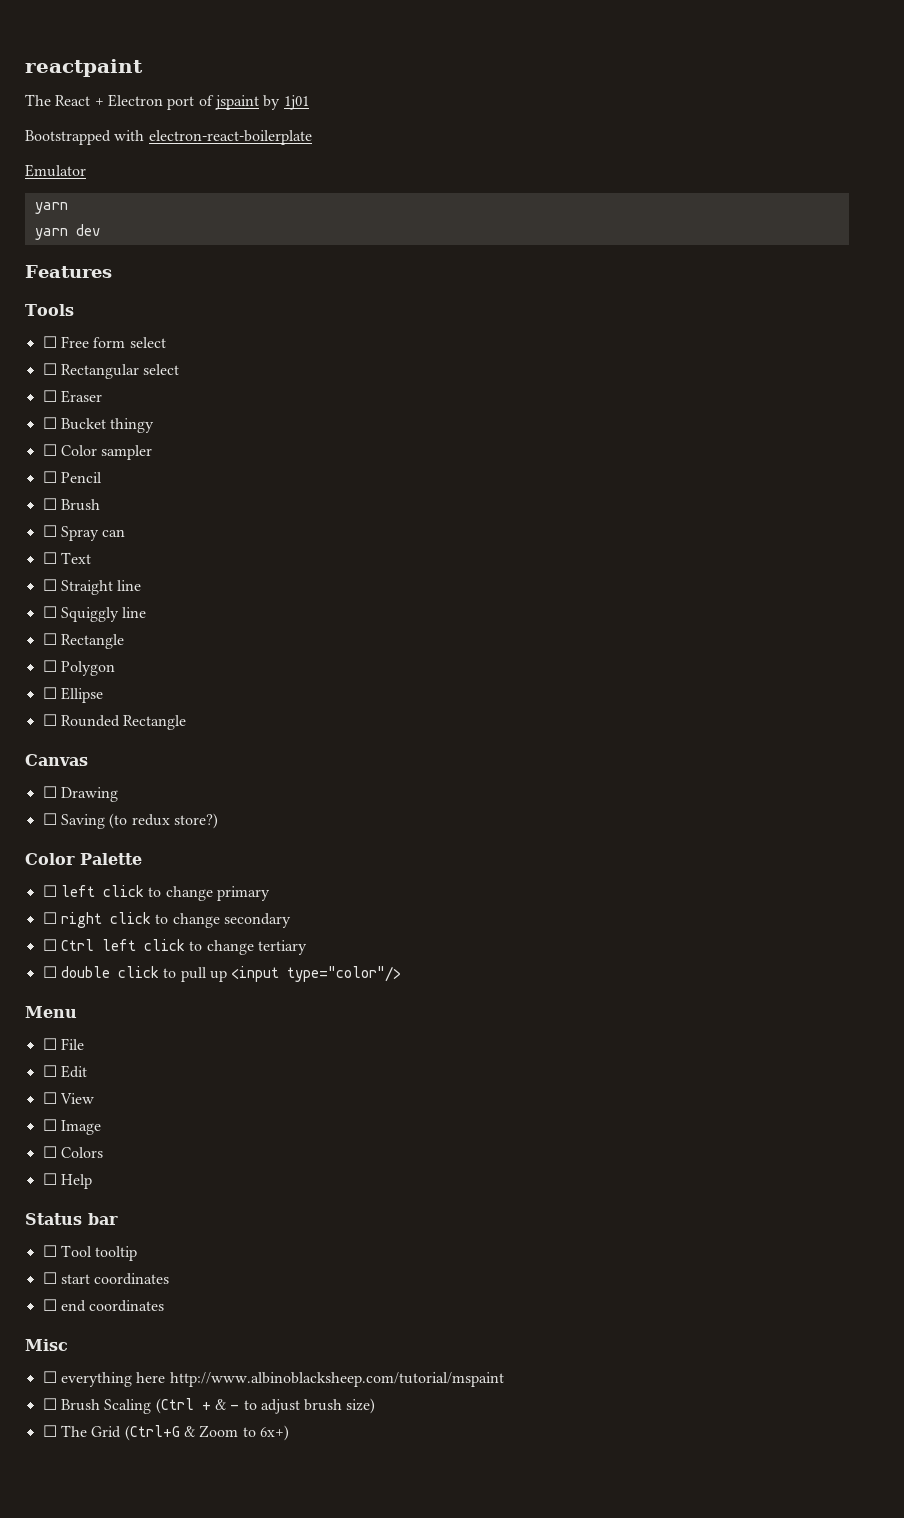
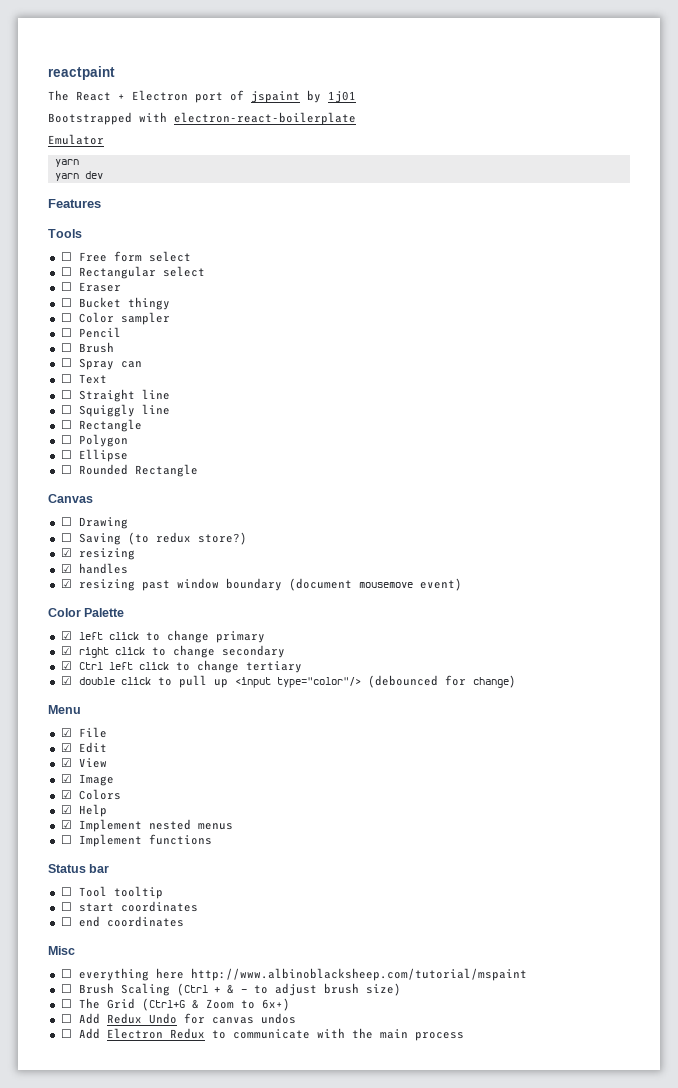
(218, 821) none -> [60,548,135,560] [60,563,128,574] [60,578,462,591] // ☑ resizing // ☑ handles // ☑ resizing past window boundary (document mousemove event)
[42,885,57,897] ☐ -> [60,631,72,640] ☑
[42,912,57,924] ☐ -> [60,646,72,655] ☑
[42,939,57,951] ☐ -> [60,661,72,670] ☑
[42,966,57,978] ☐ -> [60,676,72,685] ☑
(402, 974) none -> [367,675,516,688] (debounced for change)
[42,1038,57,1050] ☐ -> [60,728,72,737] ☑
[42,1065,57,1077] ☐ -> [60,743,72,752] ☑
[42,1092,57,1104] ☐ -> [60,758,72,767] ☑
[42,1119,57,1131] ☐ -> [60,774,72,783] ☑
[42,1146,57,1158] ☐ -> [60,790,72,799] ☑
[42,1173,92,1189] // ☐ Help -> [60,804,107,817] [60,819,233,832] [60,834,212,847] // ☑ Help // ☑ Implement nested menus // ☐ Implement functions
(289, 1433) none -> [60,1013,296,1024] [60,1028,464,1041] // ☐ Add Redux Undo for canvas undos // ☐ Add Electron Redux to communicate with the main process

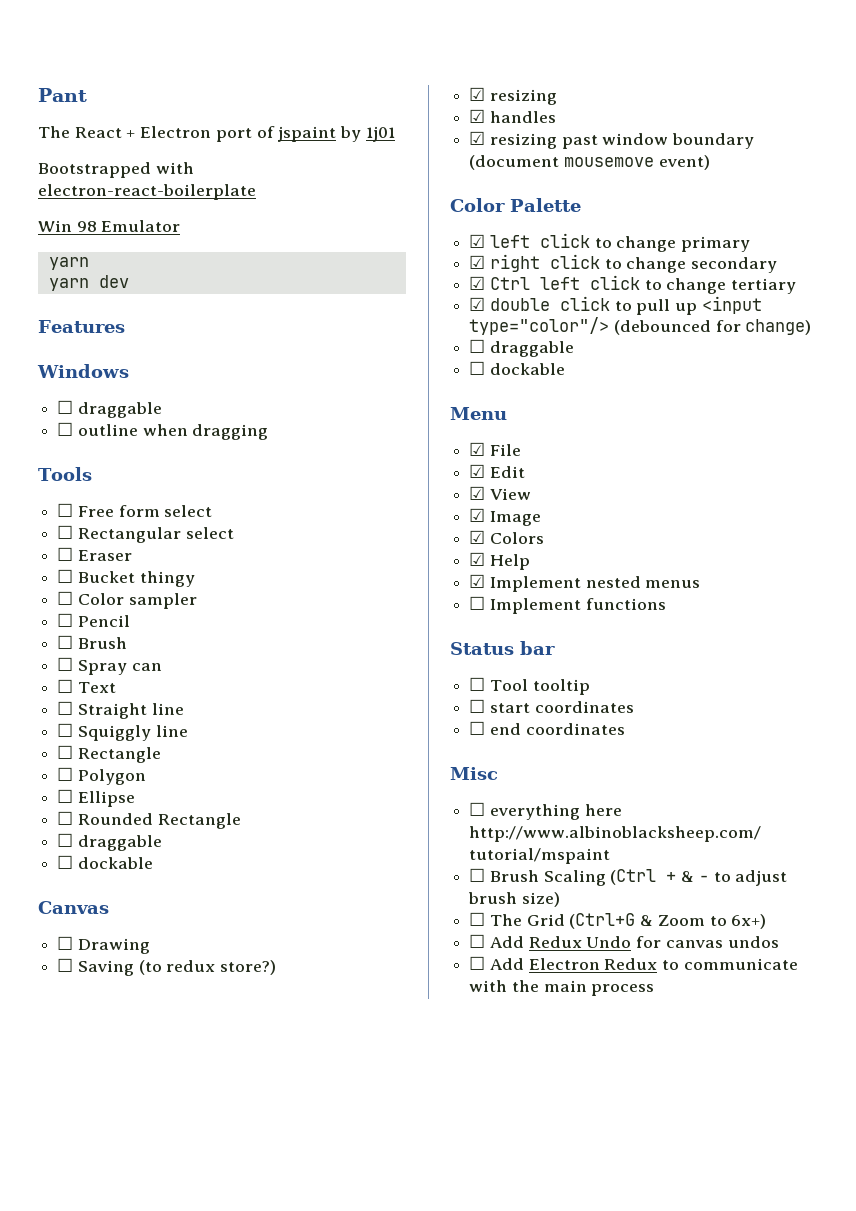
[48,66,115,80] reactpaint -> [38,88,87,102] Pant
(356, 118) none -> [38,220,97,232] Win 98
(101, 203) none -> [37,364,129,378] [57,400,162,418] [57,422,269,440] // Windows // ☐ draggable // ☐ outline when dragging
(198, 470) none -> [57,833,162,851] [57,855,153,869] // ☐ draggable // ☐ dockable
(516, 681) none -> [469,339,574,357] [469,361,565,375] // ☐ draggable // ☐ dockable

